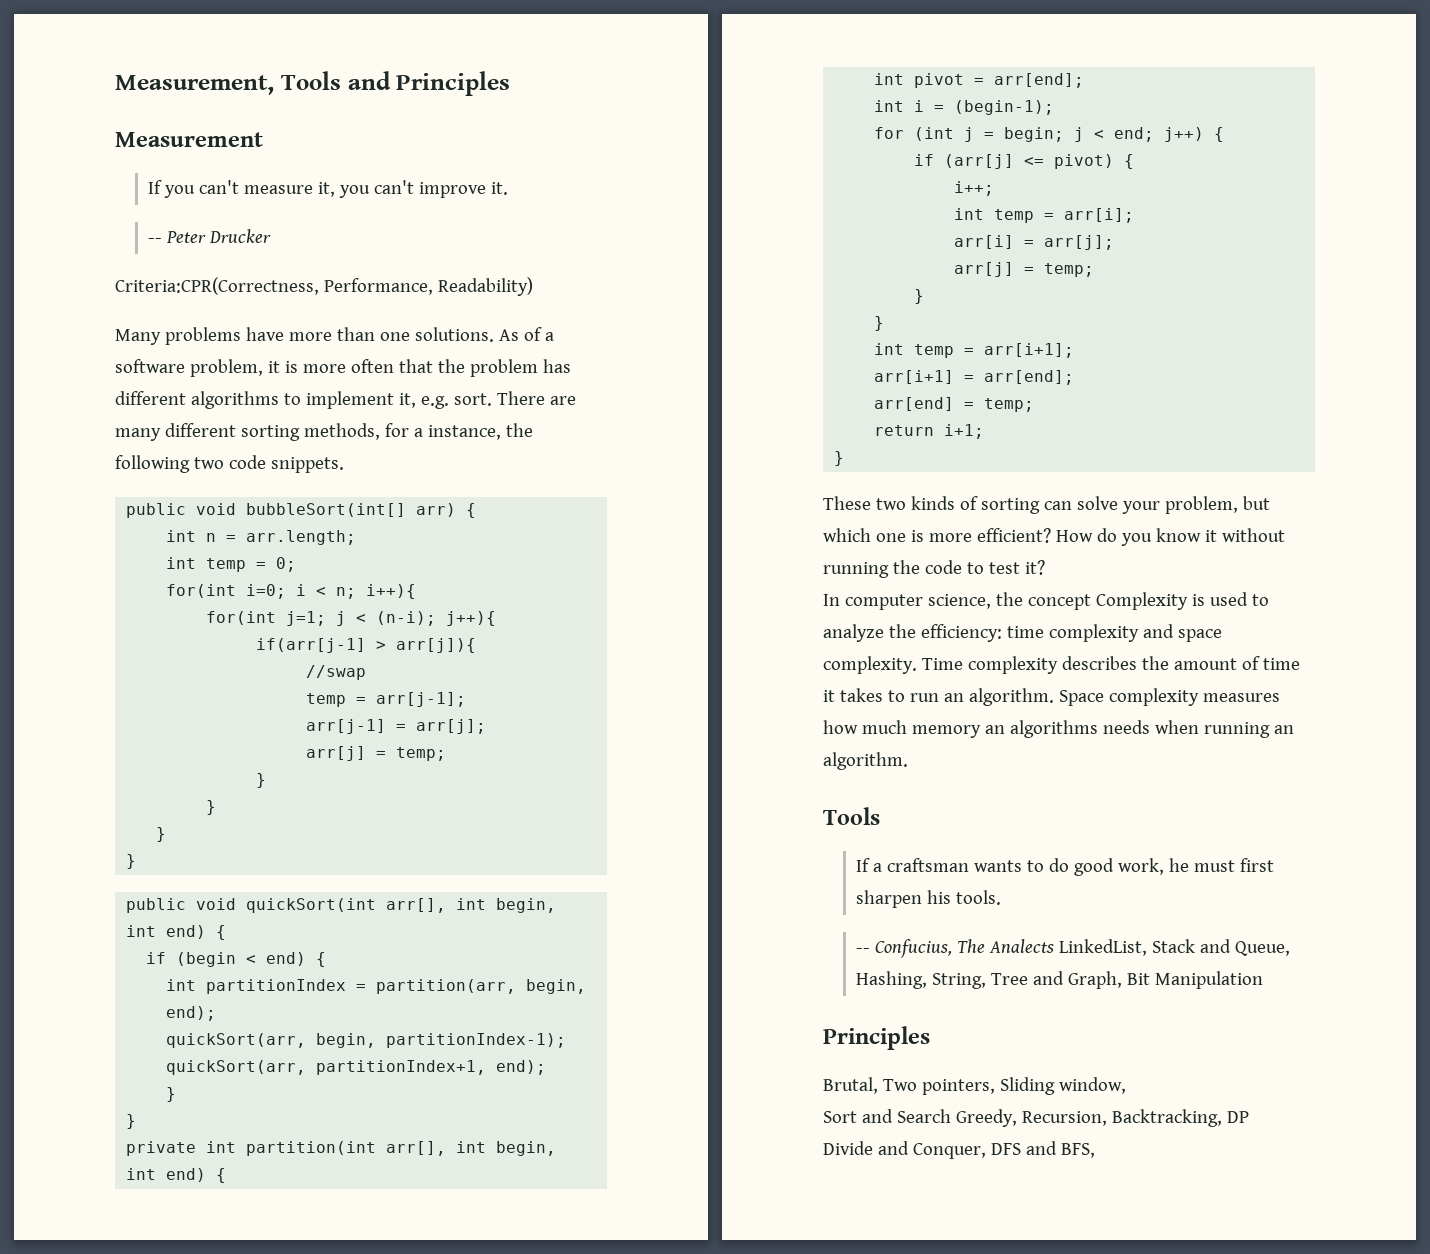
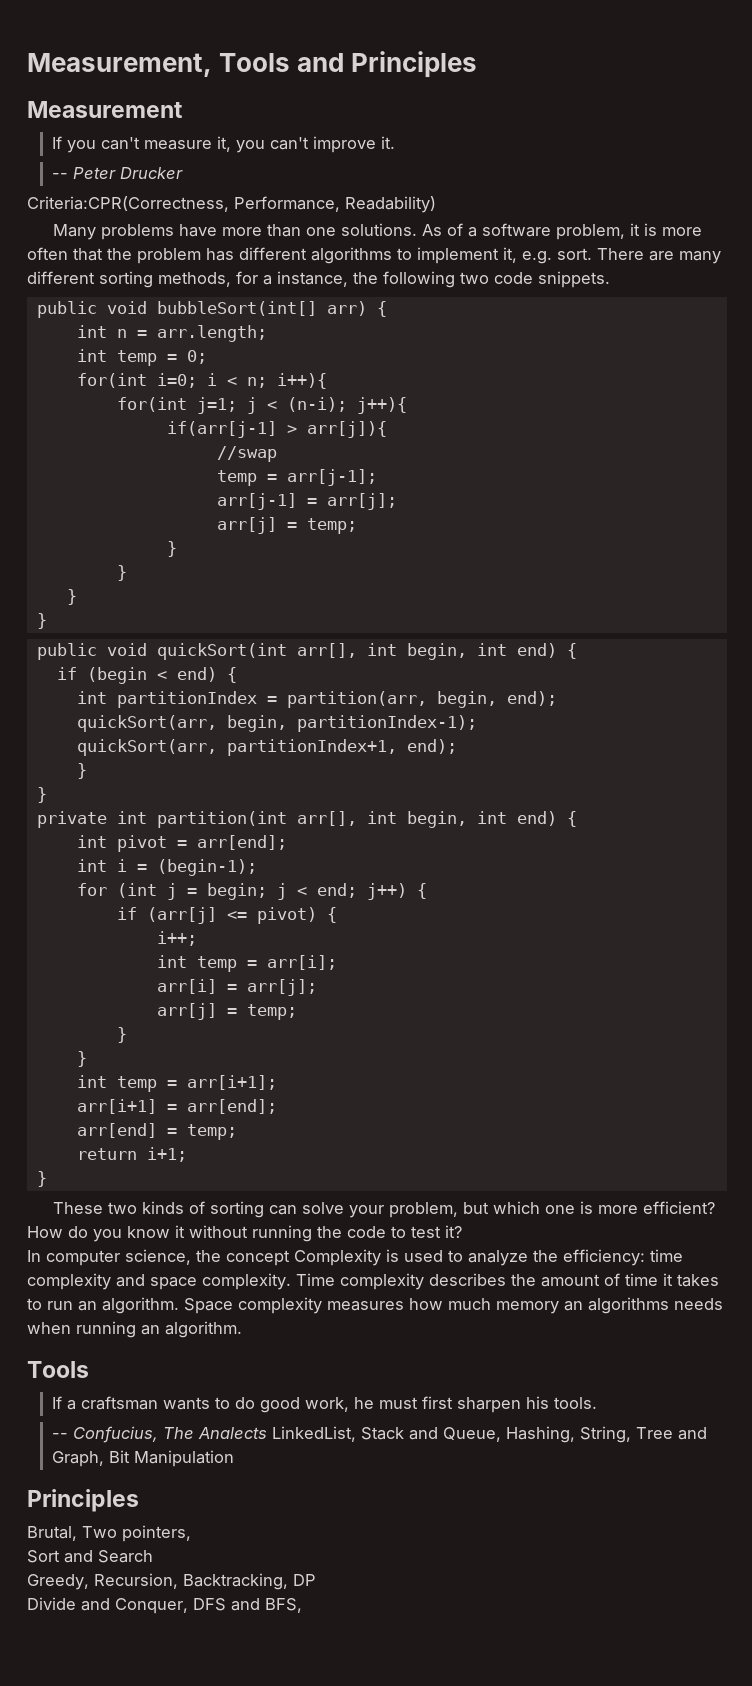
[999,1077,1126,1095] Sliding window, -> (191, 1533) none
(951, 1116) none -> (153, 1556) //

